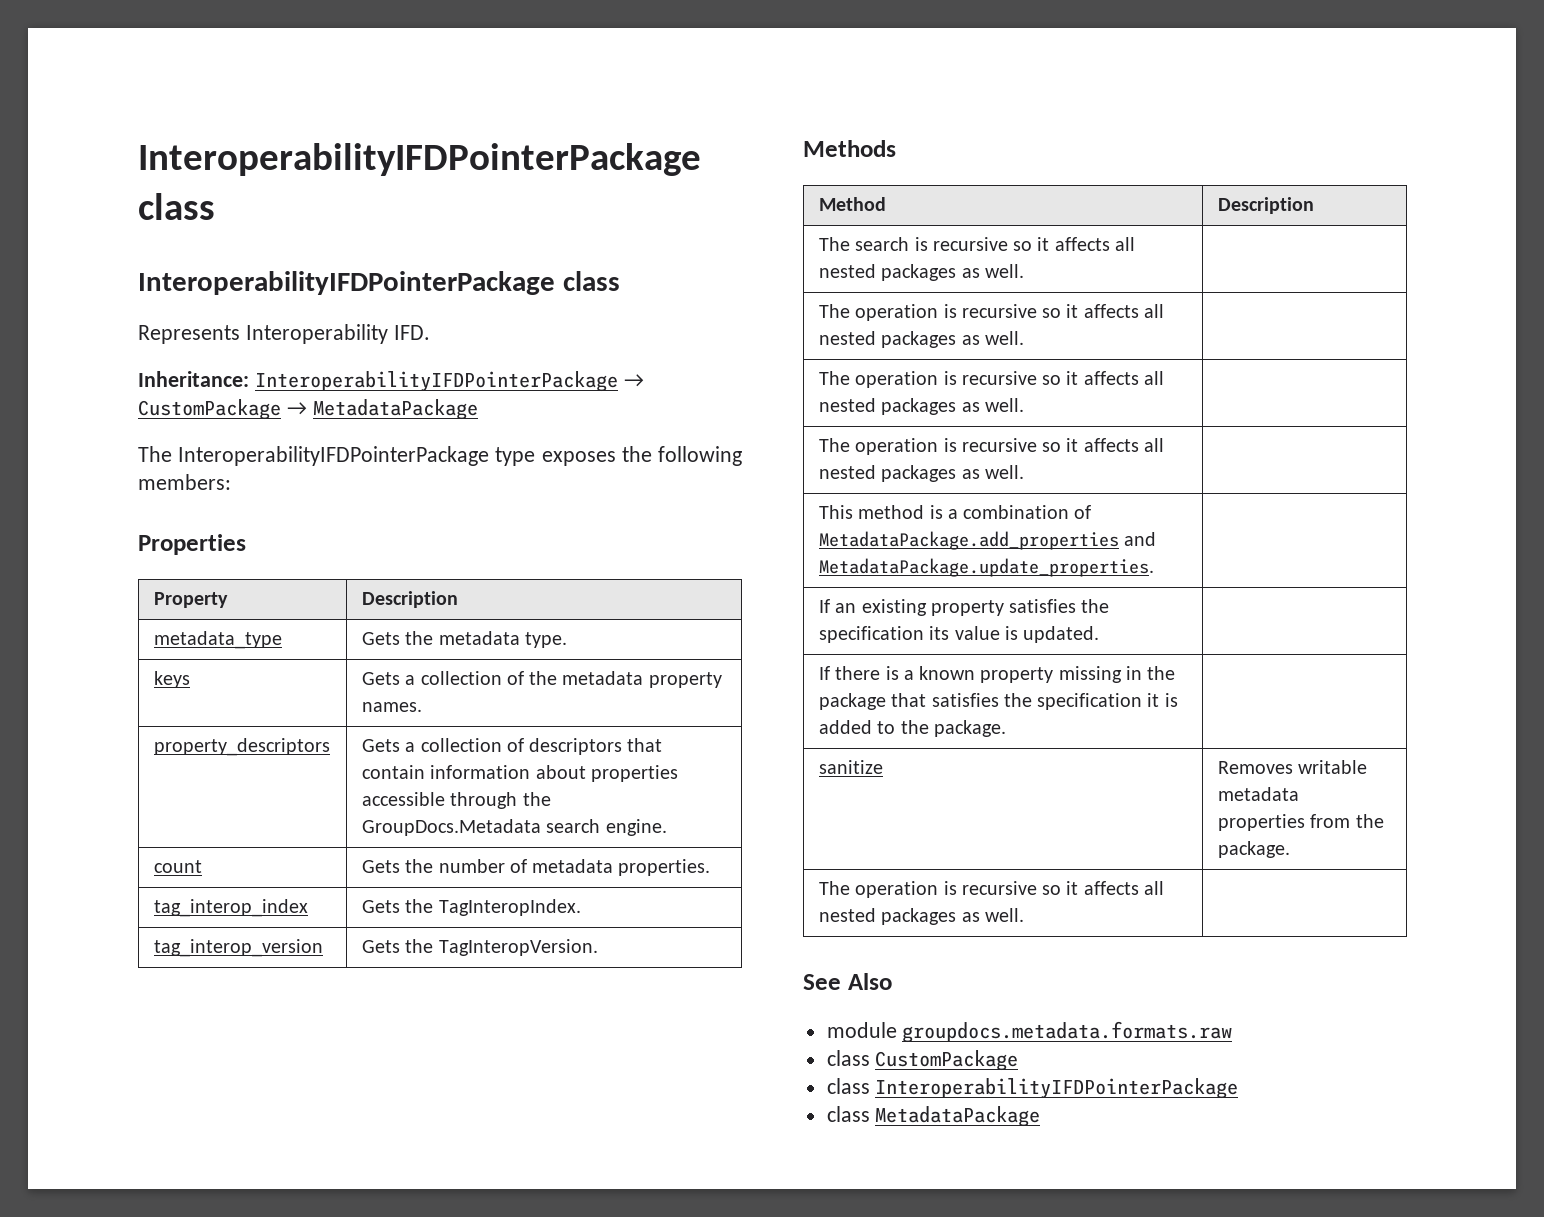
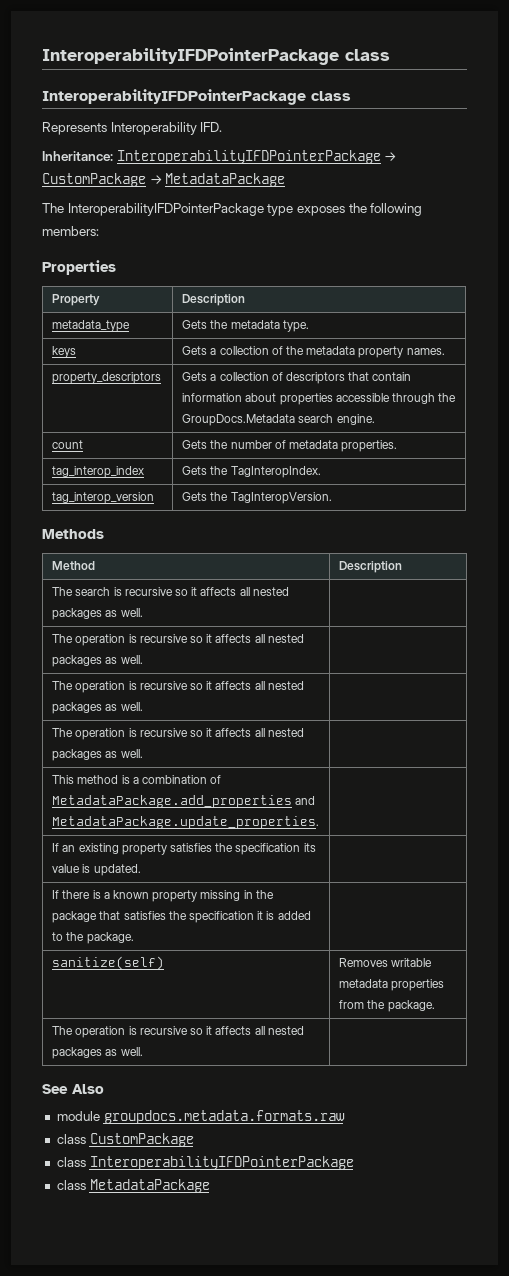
[818,760,883,774] sanitize -> [52,956,165,970] sanitize(self)

